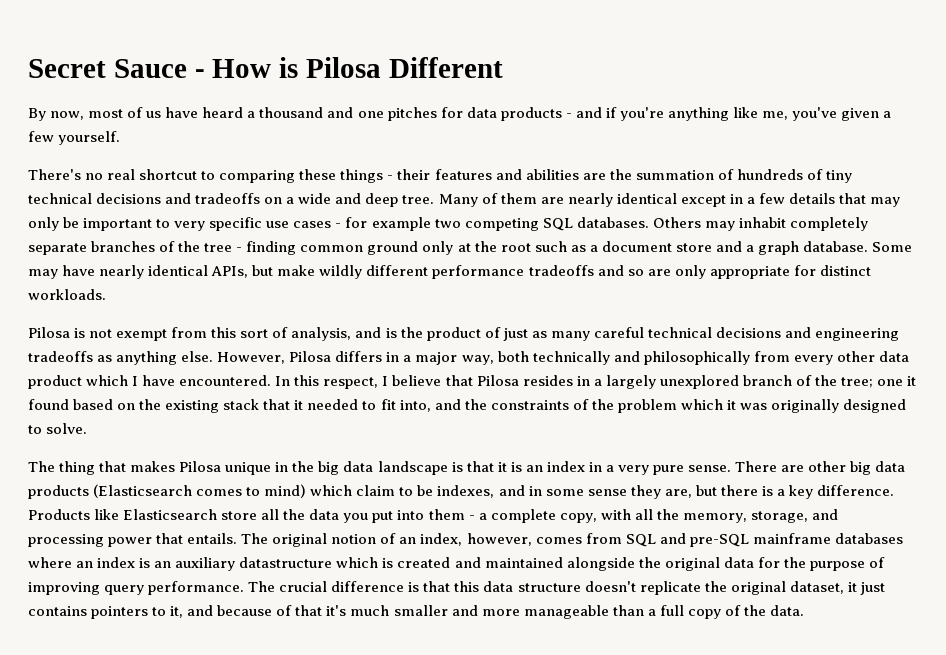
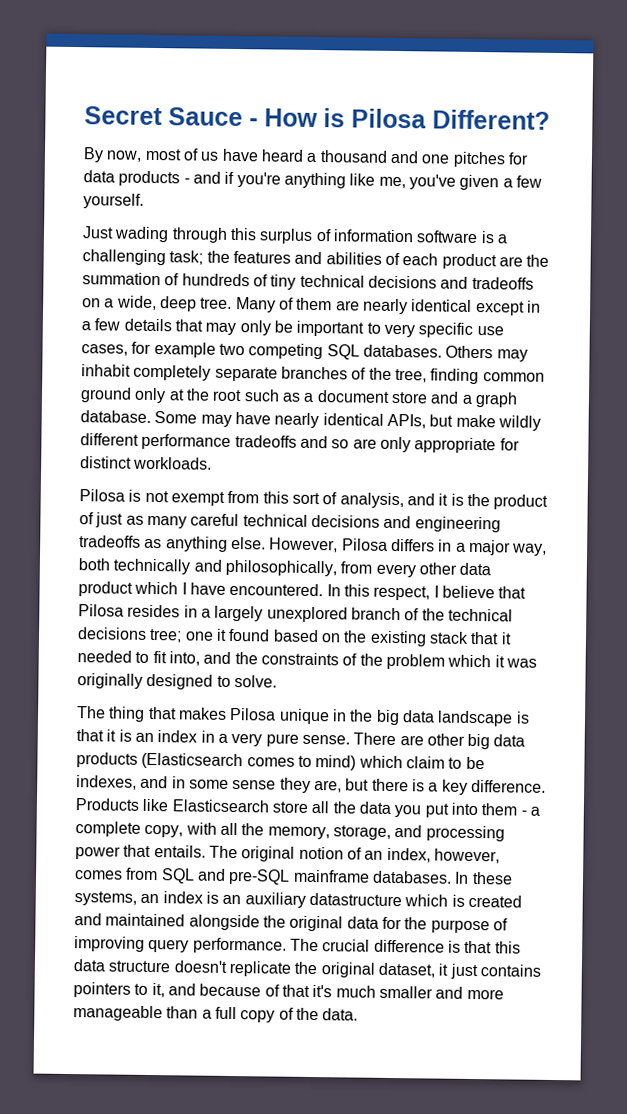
[388,57,503,78] Different -> [432,109,550,130] Different?
[28,169,579,183] There's no real shortcut to comparing these things - their features and abilities -> [82,226,508,244] [82,249,497,270] Just wading through this surplus of information software is a challenging task; the features and abilities of each product
[298,193,362,204] wide and -> [116,295,157,311] wide,
[293,221,342,228] cases - -> [81,344,128,356] cases,
[204,243,243,252] tree - -> [394,368,427,383] tree,
(382, 332) none -> [438,493,449,506] it
[643,351,750,365] philosophically -> [224,559,337,577] philosophically,
(837, 380) none -> [447,608,513,622] [77,627,147,640] technical decisions
[834,533,903,544] [28,557,72,568] databases where -> [371,870,513,885] [74,891,137,906] databases. In these systems,

